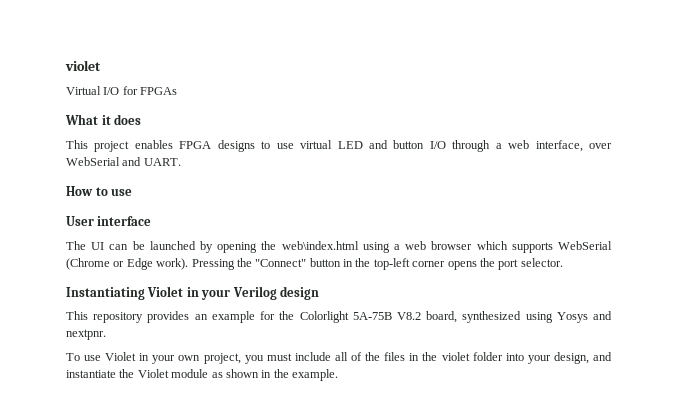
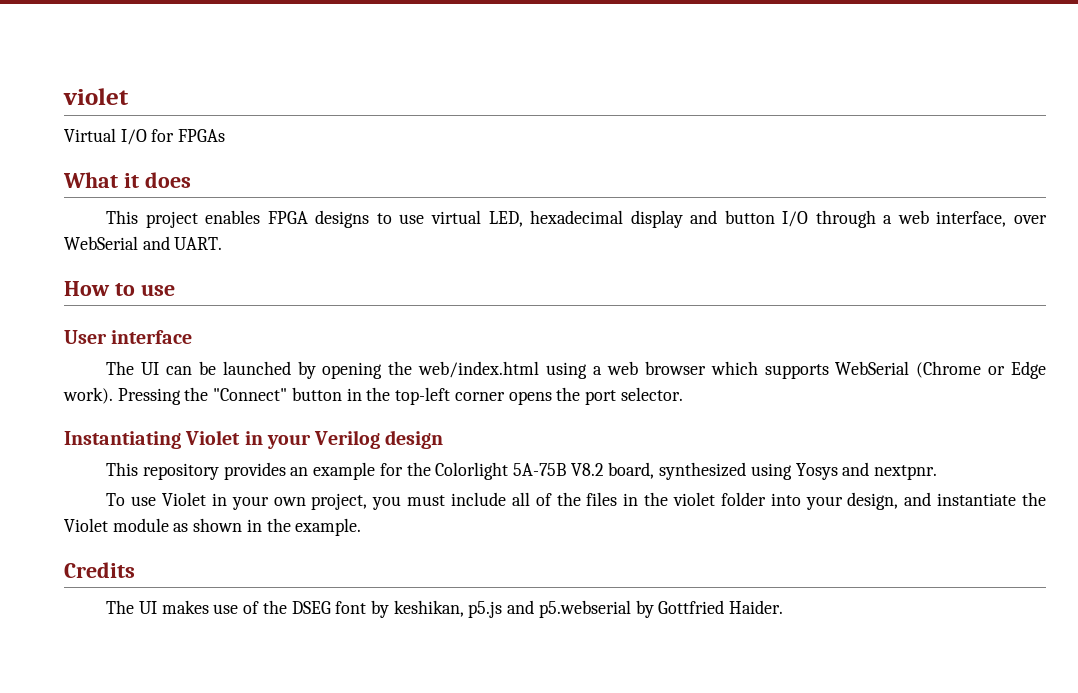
[337,141,363,149] LED -> [488,210,683,228] LED, hexadecimal display
[281,241,359,250] web\index.html -> [418,361,540,378] web/index.html
(338, 375) none -> [64,562,135,578] [106,600,784,618] // Credits // The UI makes use of the DSEG font by keshikan, p5.js and p5.webserial by Gottfried Haider.

